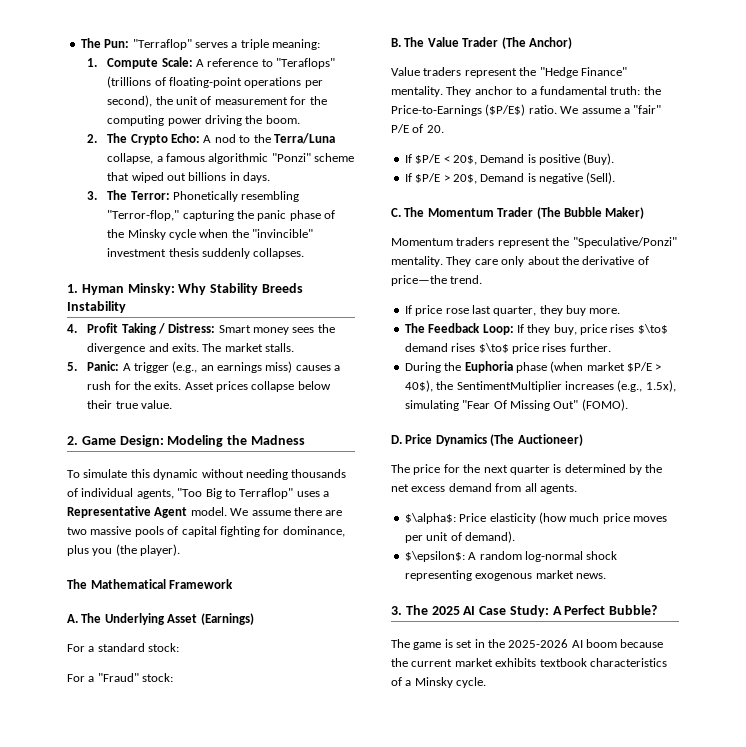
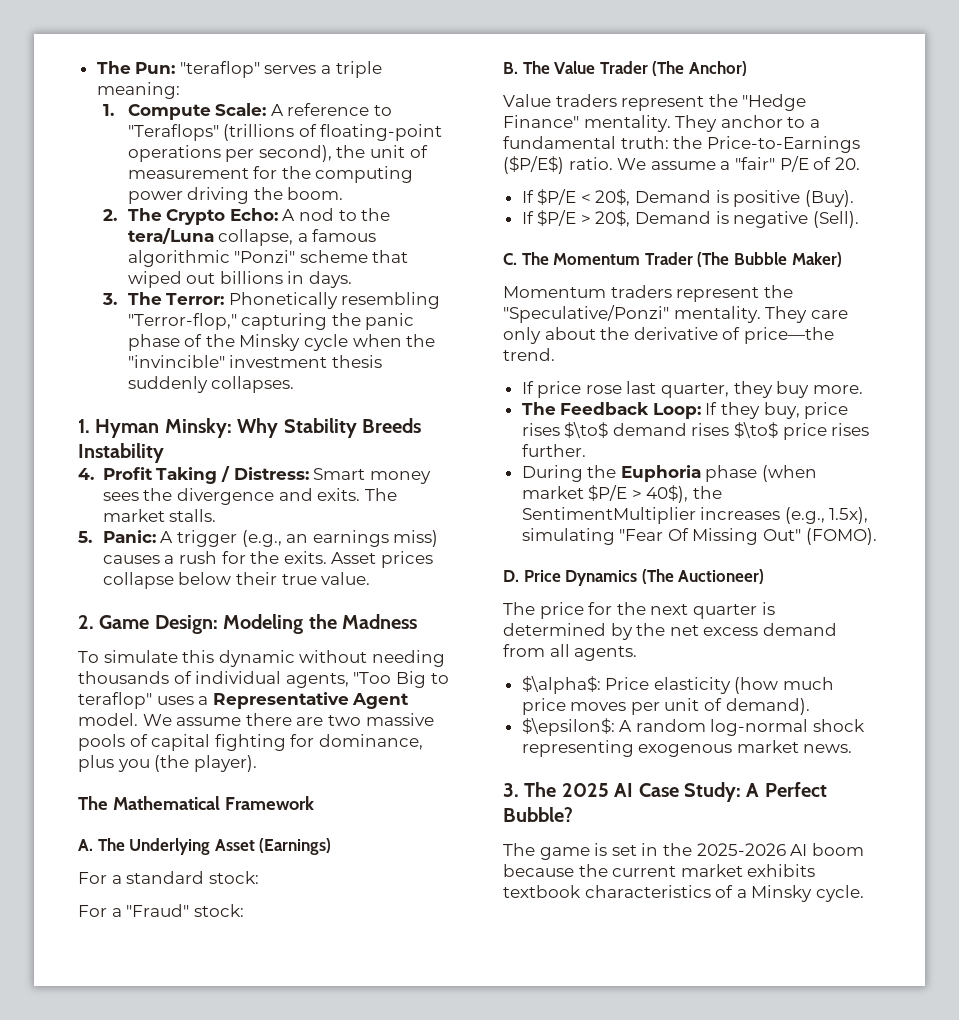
[132,39,192,50] "Terraflop" -> [179,61,260,78] "teraflop"
[273,133,335,144] Terra/Luna -> [127,228,214,244] tera/Luna
[239,488,294,499] Terraflop" -> [78,692,152,709] teraflop"

